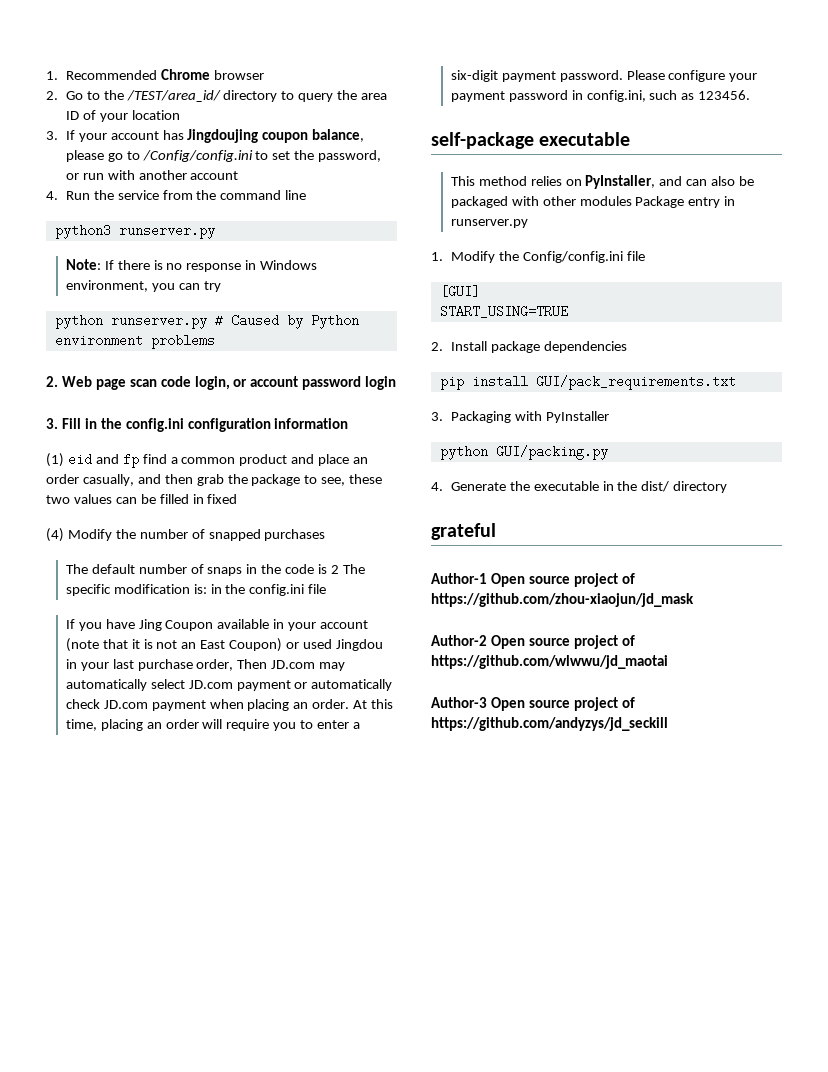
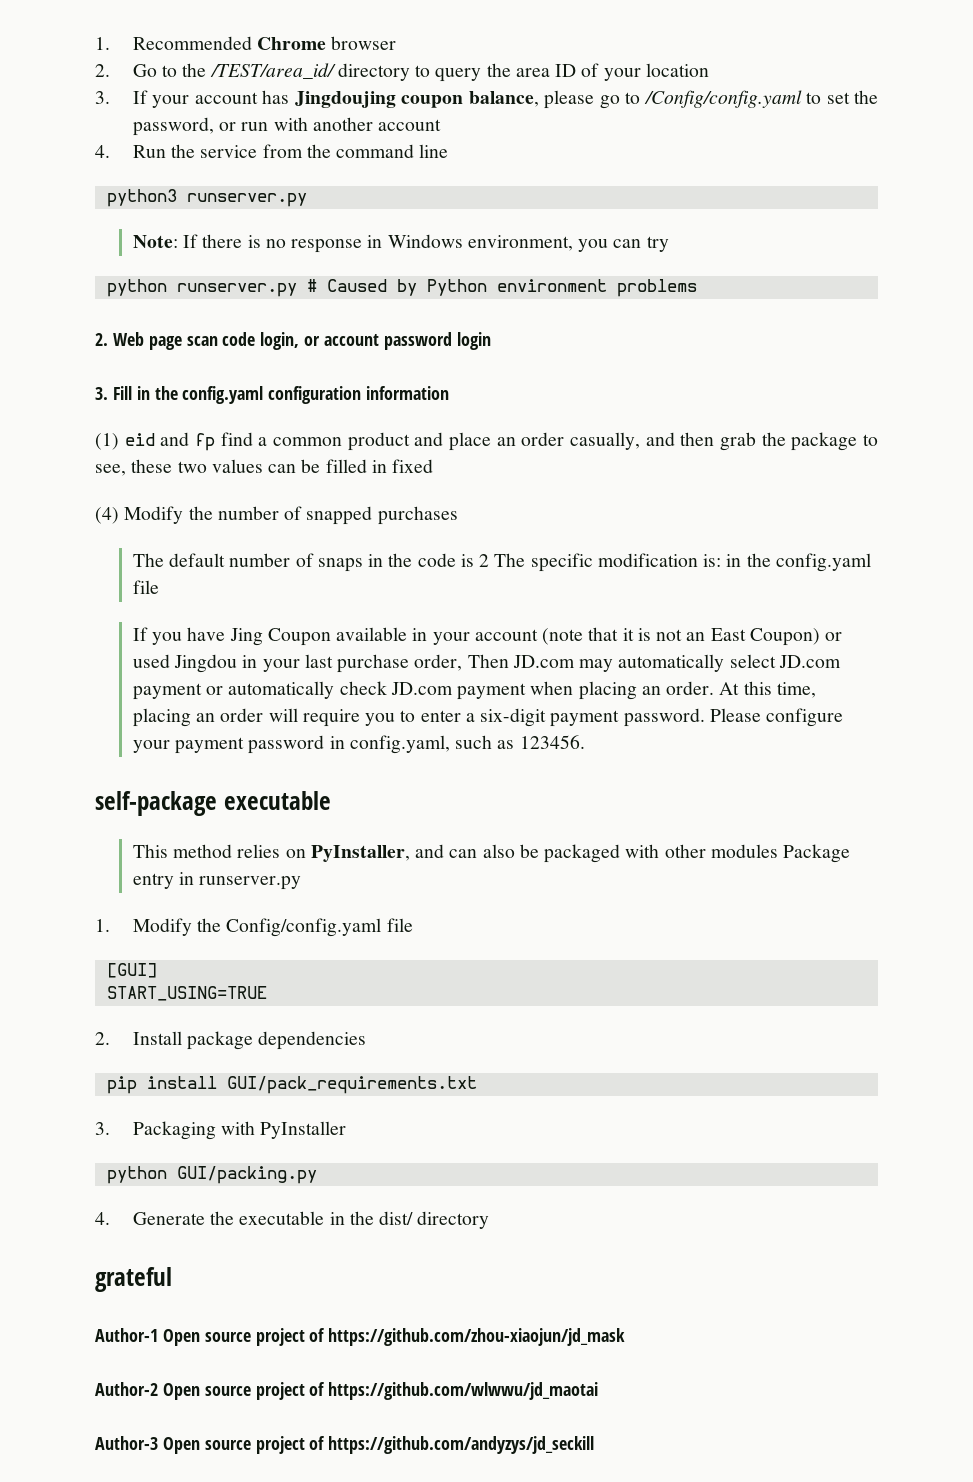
[142,150,253,162] /Config/config.ini -> [643,90,802,108] /Config/config.yaml
[125,418,184,432] config.ini -> [182,386,264,404] config.yaml
[249,584,305,596] config.ini -> [775,553,871,572] config.yaml
[586,90,646,102] config.ini, -> [349,735,450,754] config.yaml,
[522,251,623,263] Config/config.ini -> [226,918,382,937] Config/config.yaml

